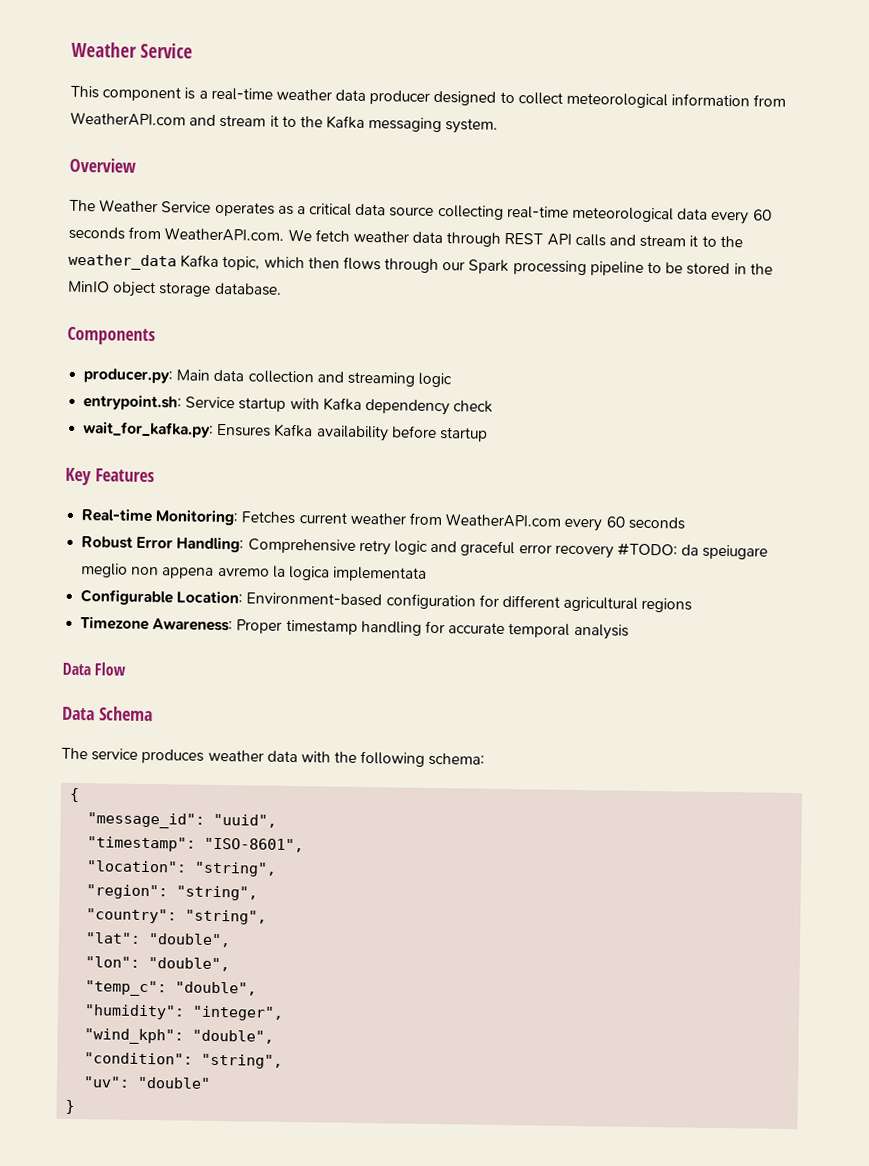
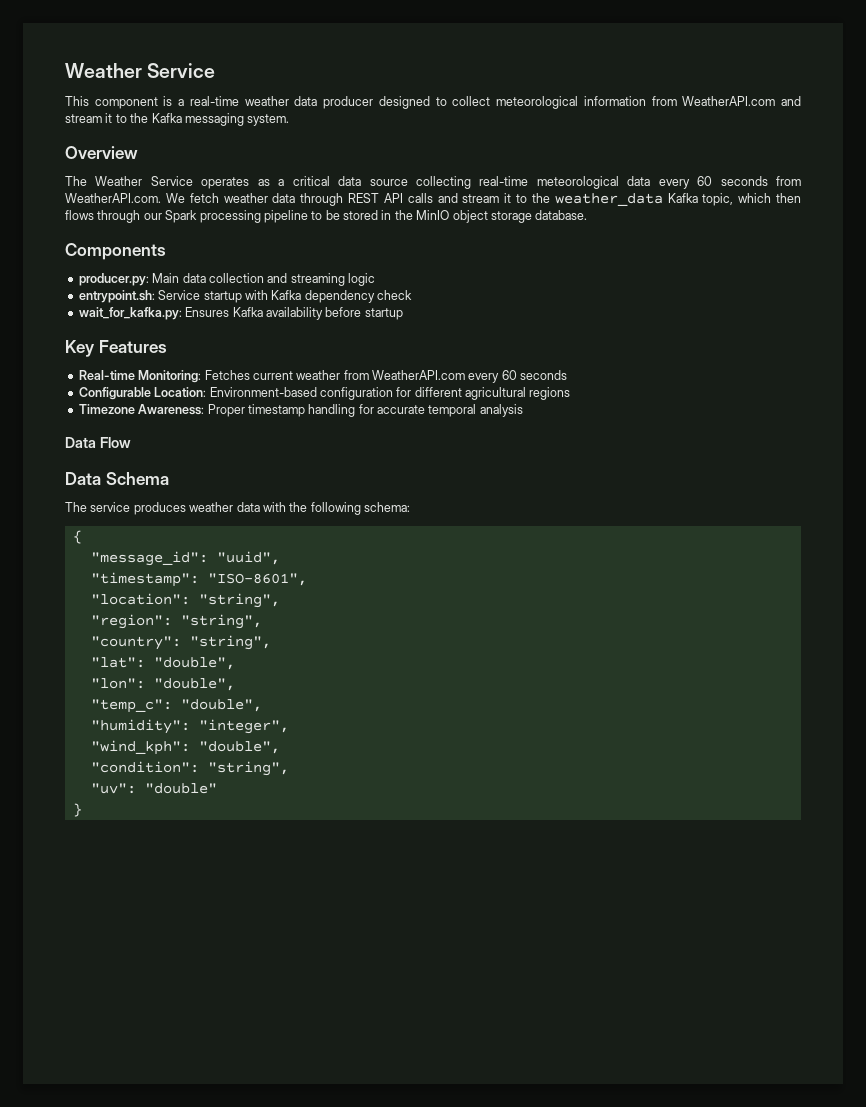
[81,536,769,560] [81,563,428,582] // Robust Error Handling: Comprehensive retry logic and graceful error recovery #TODO: da speiugare meglio non appena avremo la logica implementata -> (568, 375) none

